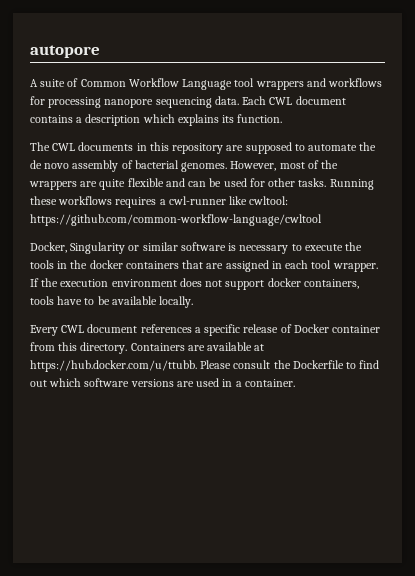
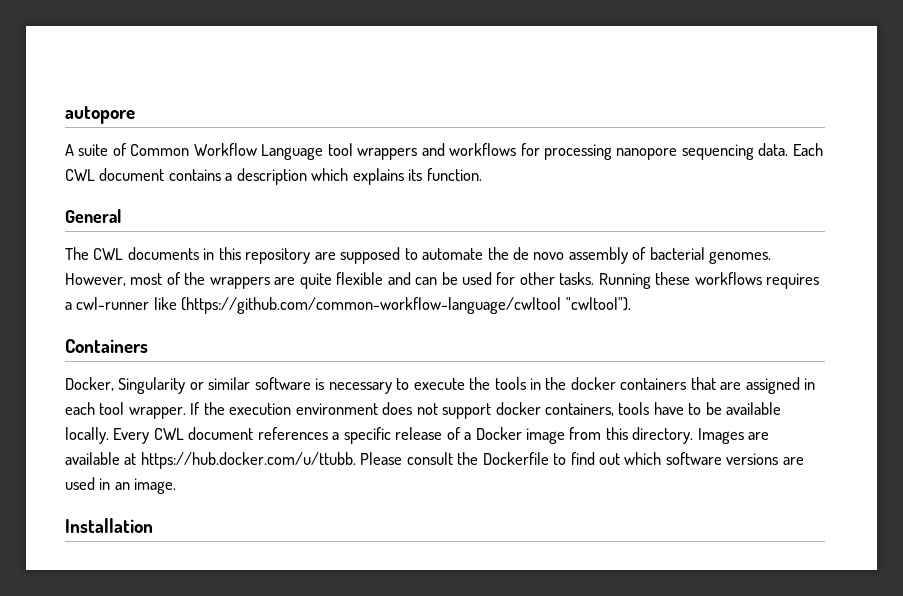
(283, 118) none -> [65,209,121,223] // General
[249,196,289,205] [30,214,322,226] cwltool: https://github.com/common-workflow-language/cwltool -> [181,297,631,314] [65,339,148,353] (https://github.com/common-workflow-language/cwltool "cwltool"). // Containers
(194, 302) // -> (109, 435) none
[293,324,381,333] Docker container -> [464,427,565,444] a Docker image
[130,343,185,351] Containers -> [697,428,744,444] Images
[235,379,295,387] a container. -> [114,478,177,494] [65,518,153,533] an image. // Installation

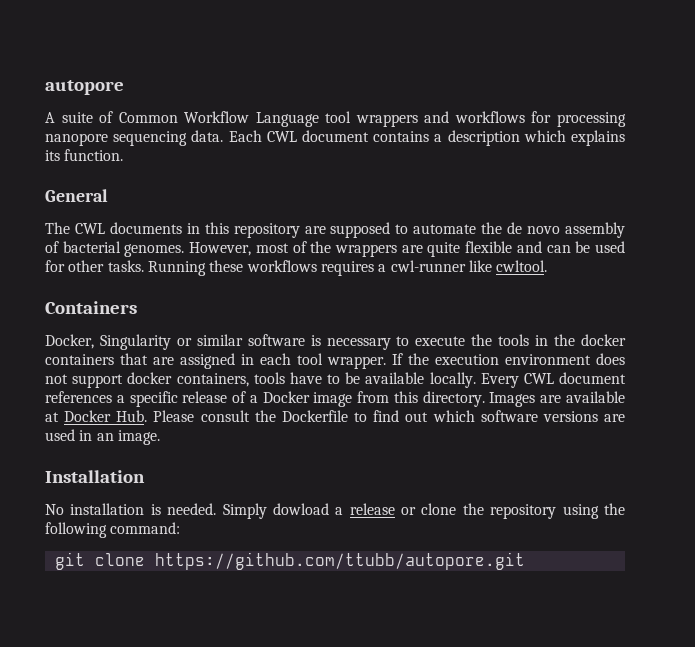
[181,297,631,314] (https://github.com/common-workflow-language/cwltool "cwltool"). -> [496,260,548,272] cwltool.
[140,452,356,469] https://hub.docker.com/u/ttubb. -> [64,410,148,422] Docker Hub.
(153, 525) none -> [45,503,625,519] [45,522,181,538] [54,552,525,570] // No installation is needed. Simply dowload a release or clone the repository using the following command: // git clone https://github.com/ttubb/autopore.git

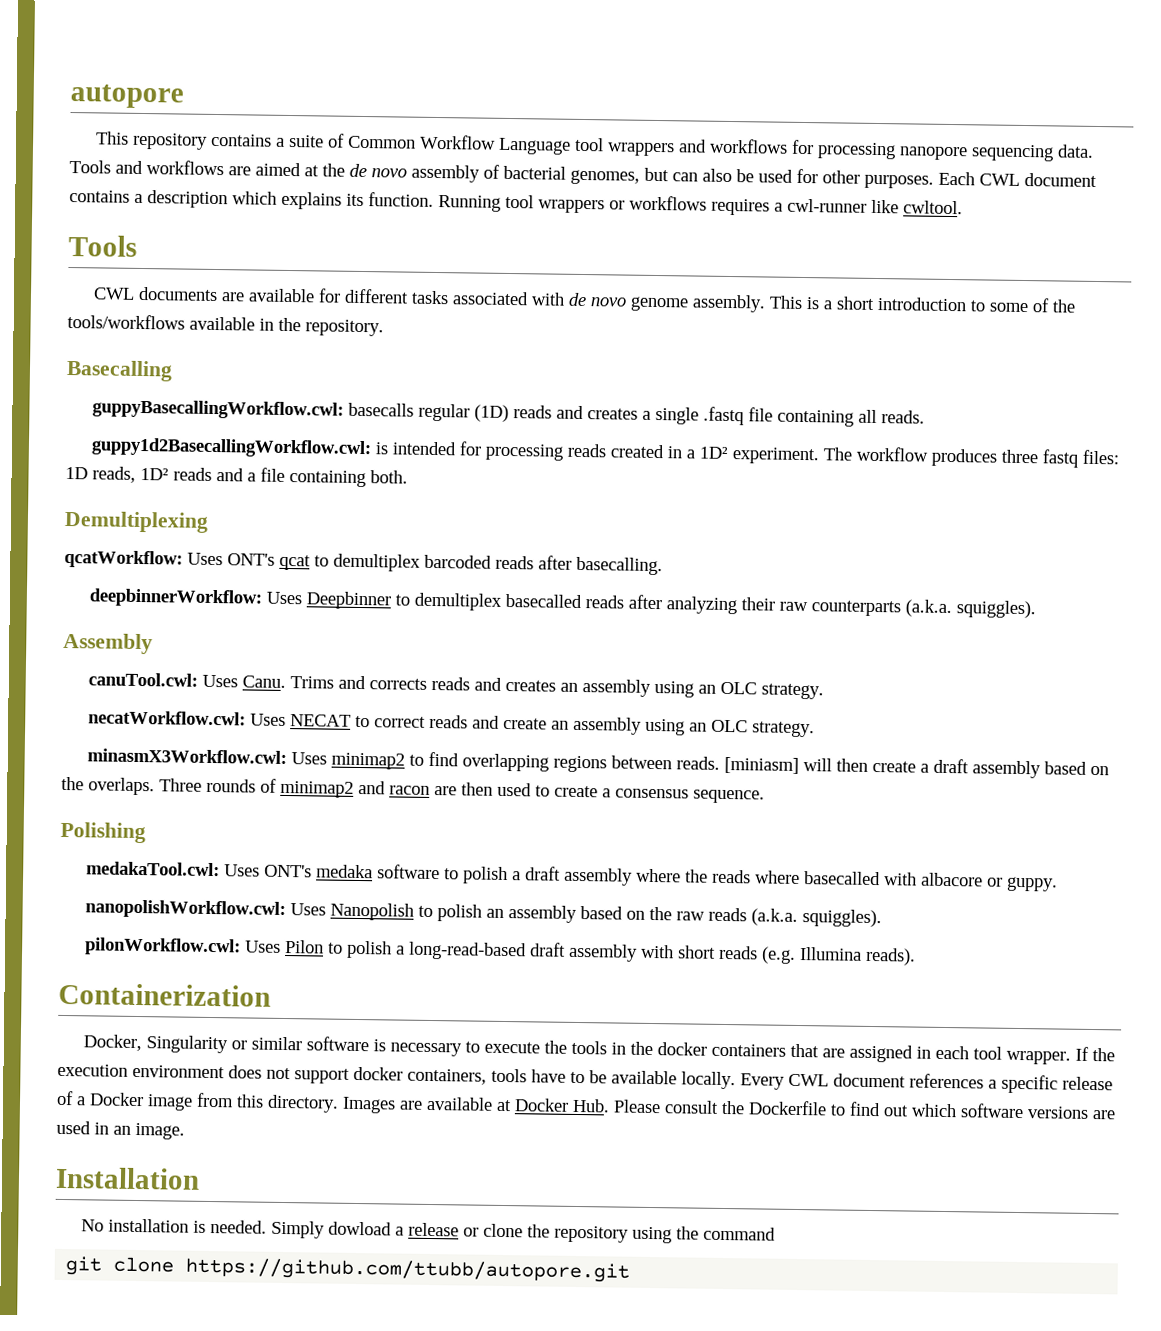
[45,112,55,123] A -> [96,131,286,150] This repository contains a
(224, 136) none -> [69,160,934,189] Tools and workflows are aimed at the de novo assembly of bacterial genomes, but can also be used for other purposes.
[45,189,108,202] [45,222,625,238] [45,241,625,257] [45,260,244,276] // General // The CWL documents in this repository are supposed to automate the de novo assembly of bacterial genomes. However, most of the wrappers are quite flexible and can be used for other tasks. Running these -> [438,194,625,214] Running tool wrappers or
[45,301,137,314] Containers -> [68,234,137,257] [93,286,1077,313] [67,313,384,337] [66,359,173,382] [92,399,926,427] [91,437,1120,468] [65,466,408,488] [64,510,209,533] [64,549,663,576] [89,588,1037,619] [63,632,153,655] [88,672,825,700] [88,710,816,738] [87,748,1110,779] [61,776,765,804] [60,821,146,844] [86,861,1059,892] [85,899,883,928] [85,937,917,966] [58,982,271,1007] Tools // CWL documents are available for different tasks associated with de novo genome assembly. This is a short introduction to some of the tools/workflows available in the repository. // Basecalling // guppyBasecallingWorkflow.cwl: basecalls regular (1D) reads and creates a single .fastq file containing all reads. // guppy1d2BasecallingWorkflow.cwl: is intended for processing reads created in a 1D² experiment. The workflow produces three fastq files: 1D reads, 1D² reads and a file containing both. // Demultiplexing // qcatWorkflow: Uses ONT's qcat to demultiplex barcoded reads after basecalling. // deepbinnerWorkflow: Uses Deepbinner to demultiplex basecalled reads after analyzing their raw counterparts (a.k.a. squiggles). // Assembly // canuTool.cwl: Uses Canu. Trims and corrects reads and creates an assembly using an OLC strategy. // necatWorkflow.cwl: Uses NECAT to correct reads and create an assembly using an OLC strategy. // minasmX3Workflow.cwl: Uses minimap2 to find overlapping regions between reads. [miniasm] will then create a draft assembly based on the overlaps. Three rounds of minimap2 and racon are then used to create a consensus sequence. // Polishing // medakaTool.cwl: Uses ONT's medaka software to polish a draft assembly where the reads where basecalled with albacore or guppy. // nanopolishWorkflow.cwl: Uses Nanopolish to polish an assembly based on the raw reads (a.k.a. squiggles). // pilonWorkflow.cwl: Uses Pilon to polish a long-read-based draft assembly with short reads (e.g. Illumina reads). // Containerization
[45,522,181,538] following command: -> [703,1226,777,1241] command

